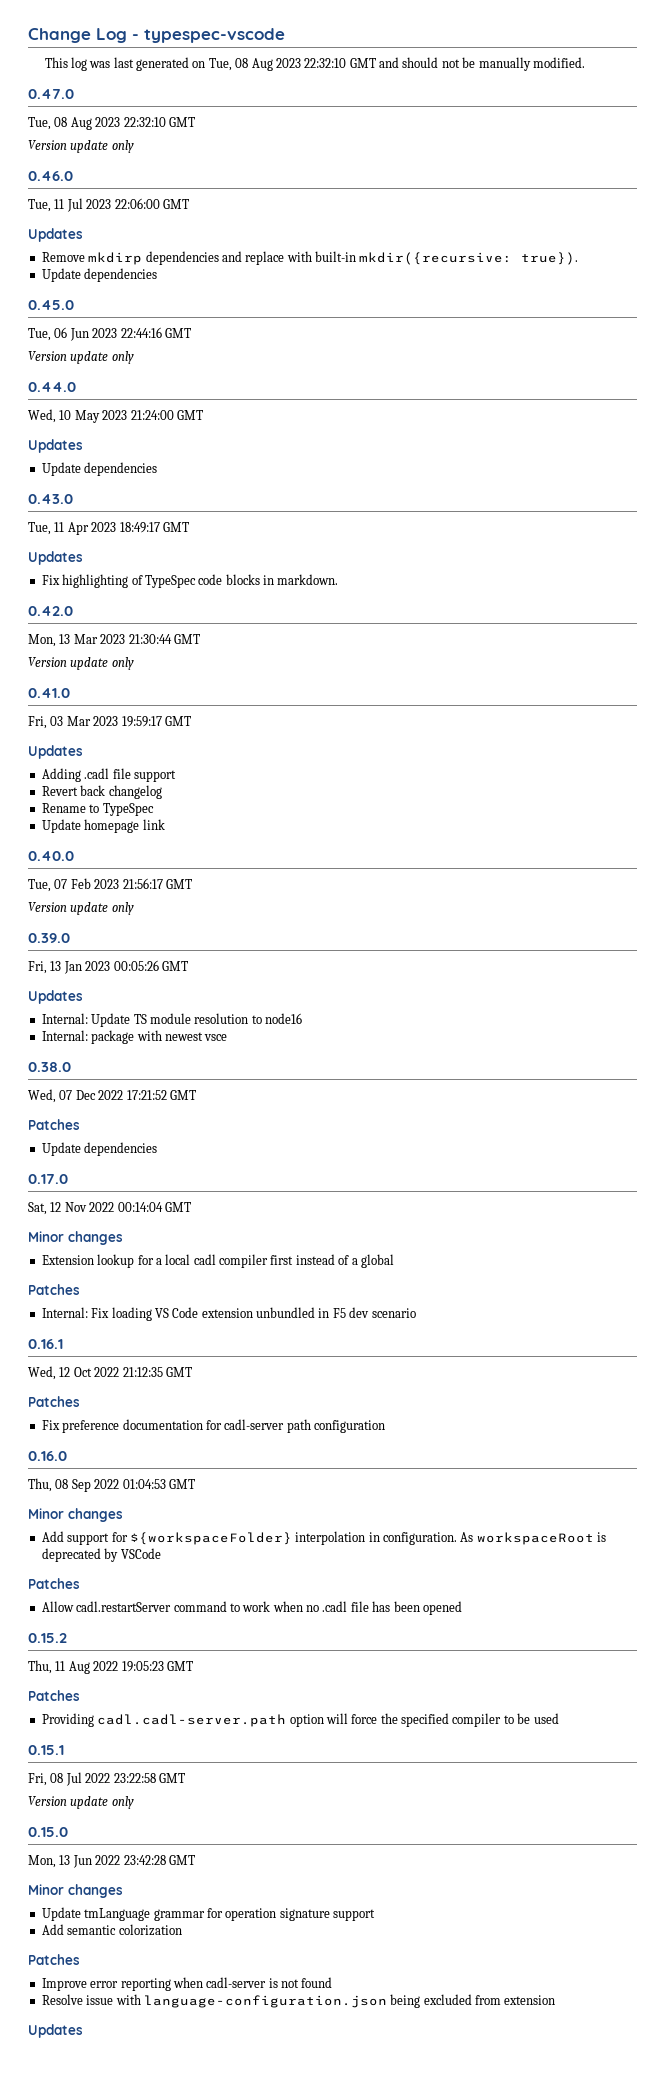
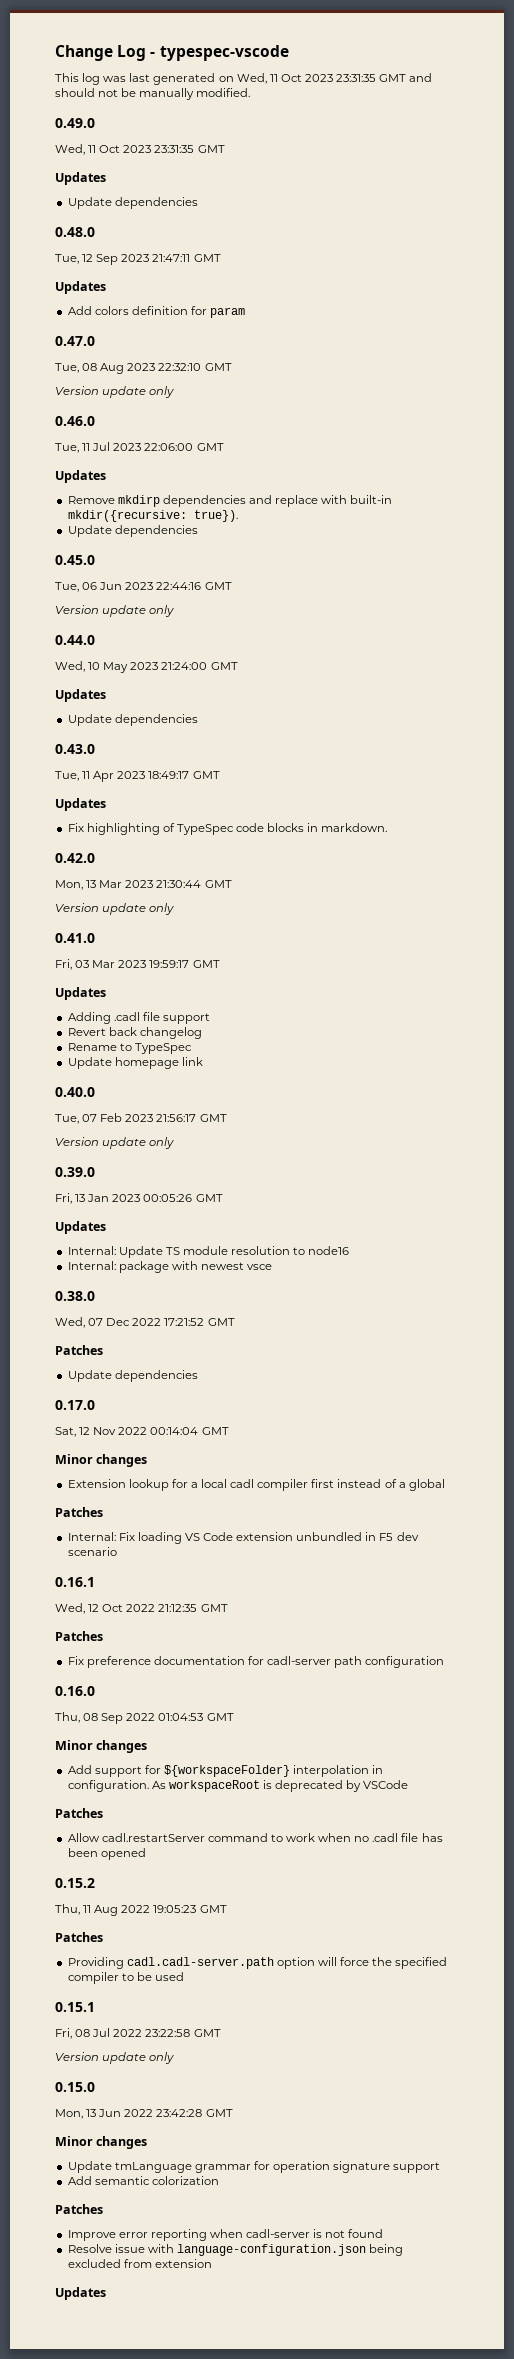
[208,58,347,71] Tue, 08 Aug 2023 22:32:10 -> [236,73,377,84] Wed, 11 Oct 2023 23:31:35
(585, 62) none -> [55,118,95,128] [55,144,225,155] [55,172,106,185] [67,197,198,209] [55,227,95,237] [55,254,221,265] [55,281,106,294] [67,306,246,318] // 0.49.0 // Wed, 11 Oct 2023 23:31:35 GMT // Updates // Update dependencies // 0.48.0 // Tue, 12 Sep 2023 21:47:11 GMT // Updates // Add colors definition for param

